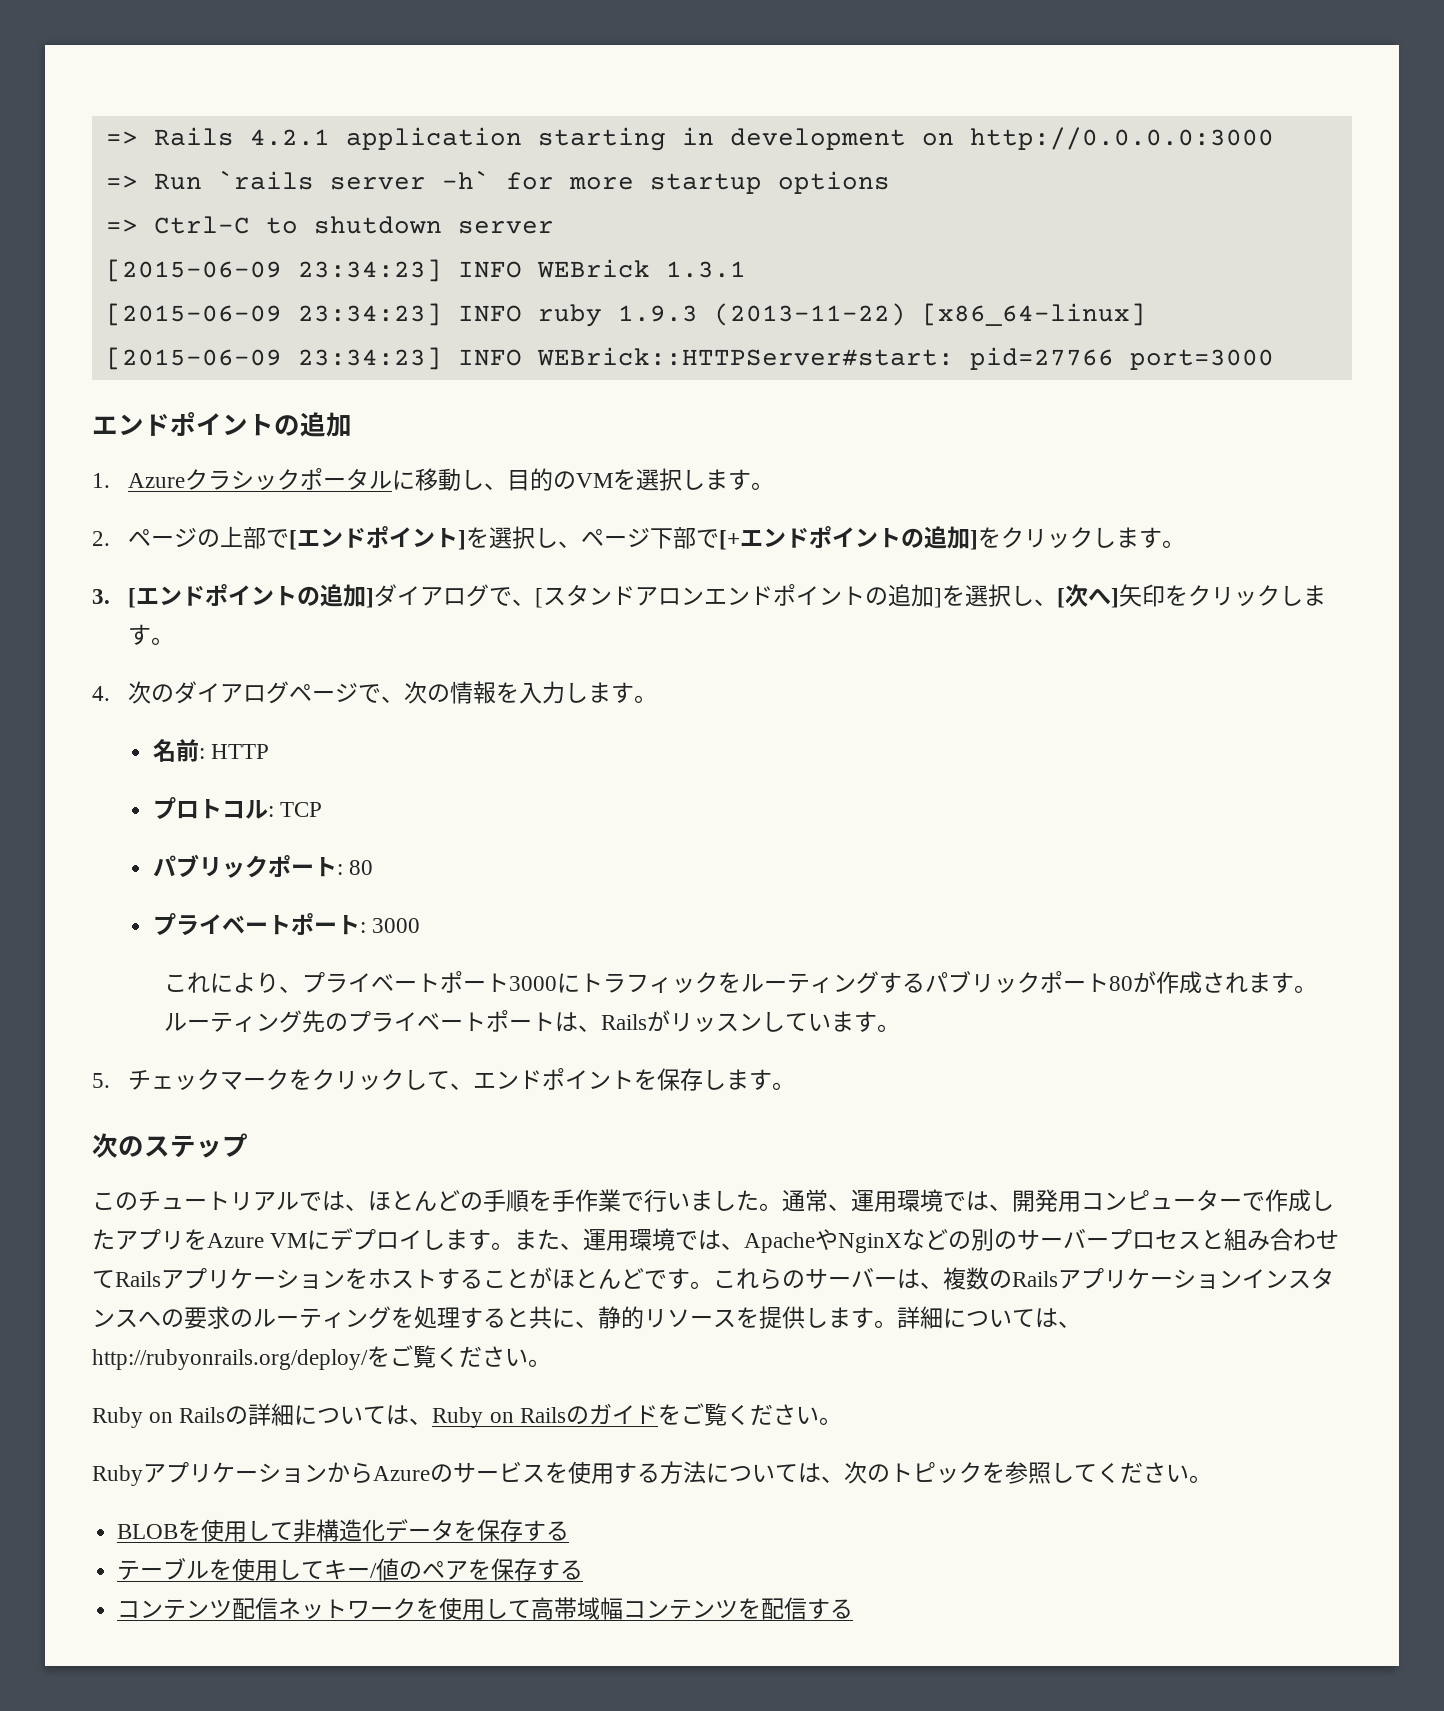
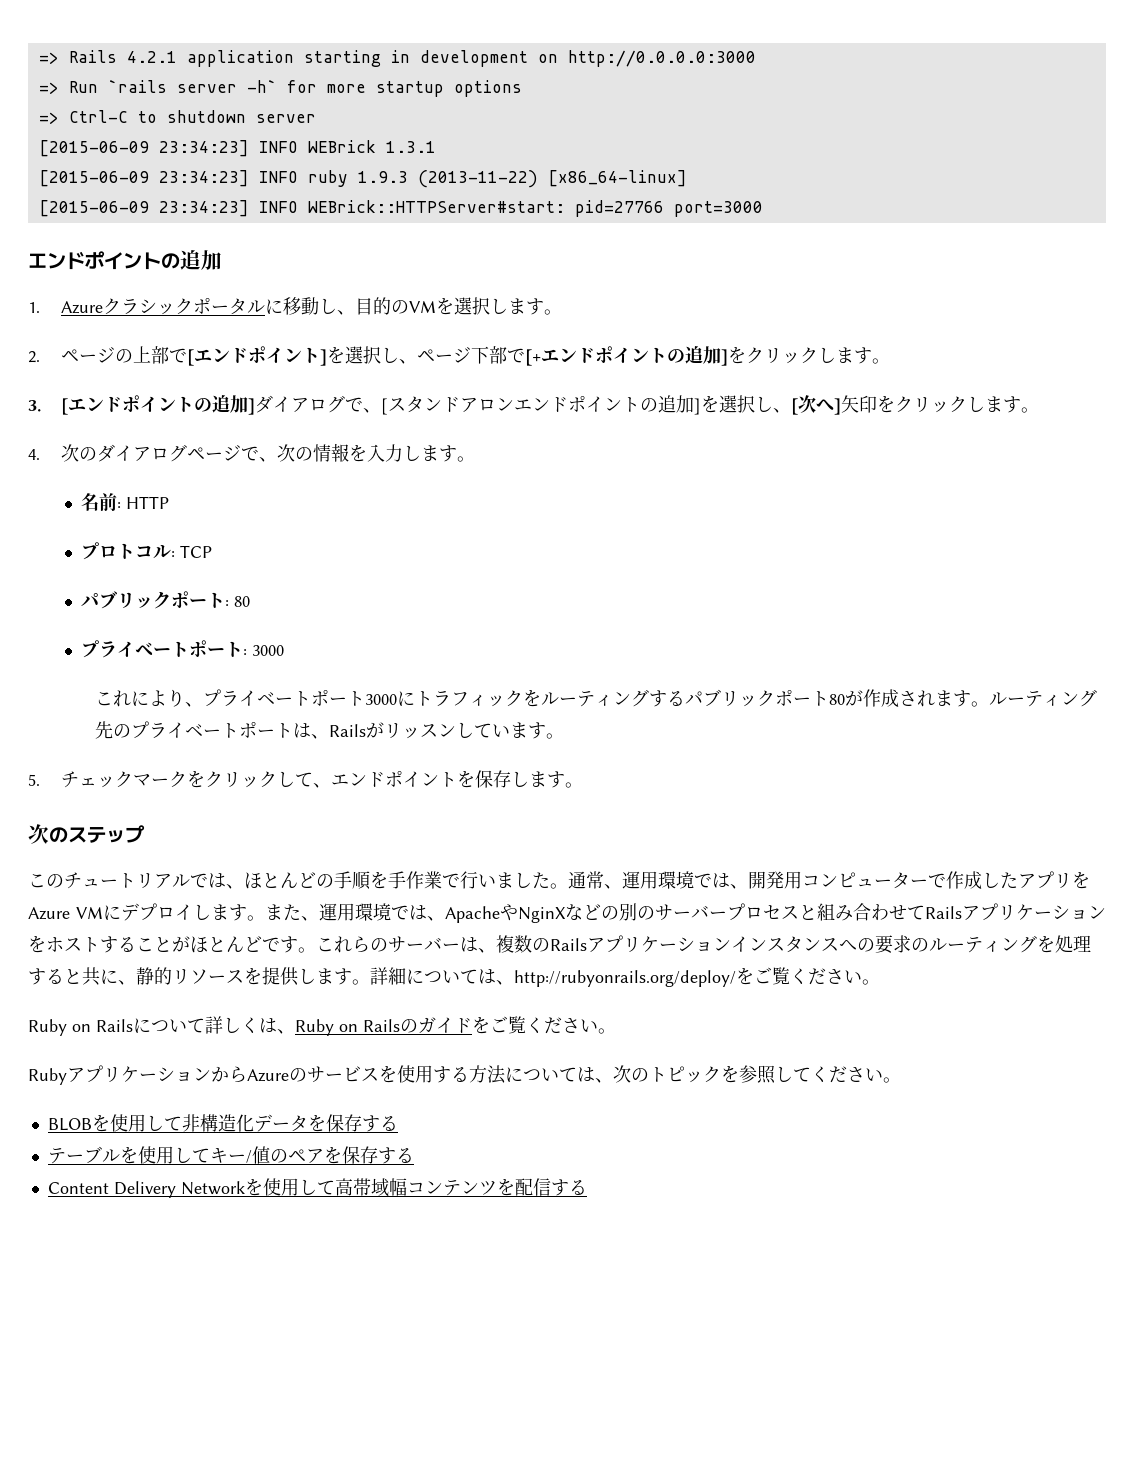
[225,1403,387,1426] の詳細について -> [133,1016,259,1034] について詳しく
[117,1597,417,1620] コンテンツ配信ネットワーク -> [47,1181,245,1198] Content Delivery Network

